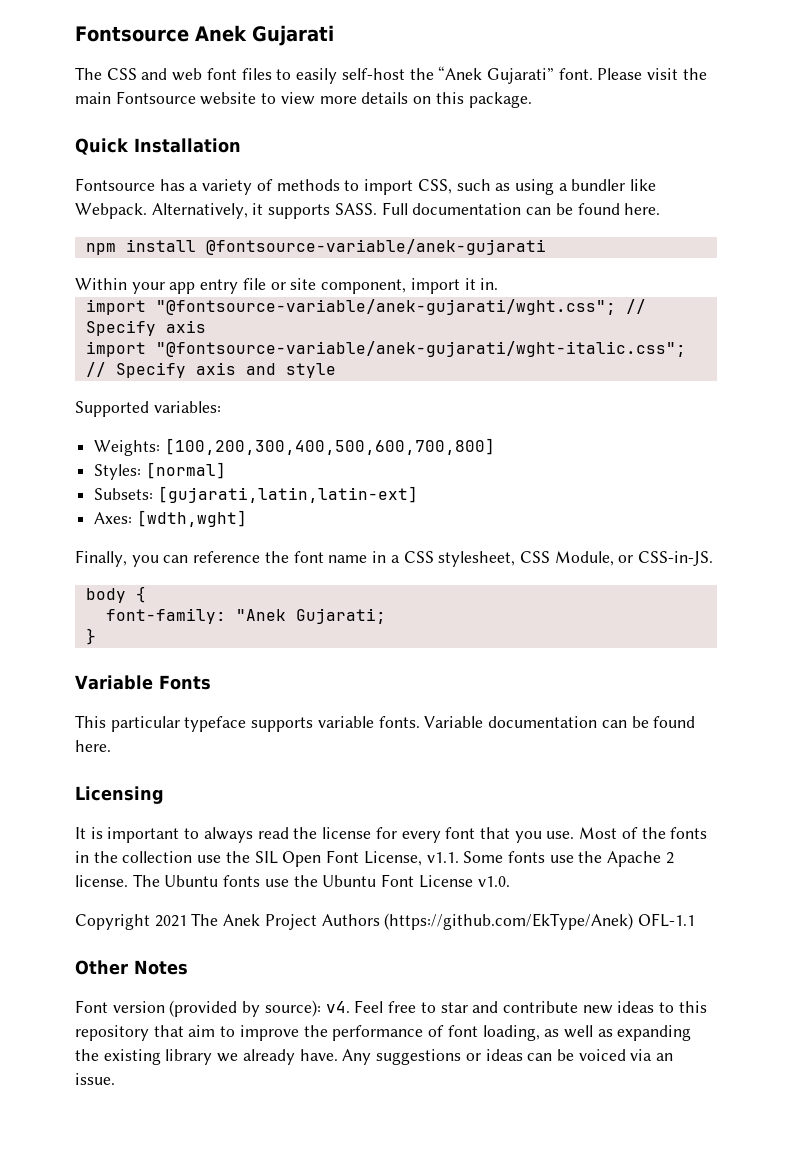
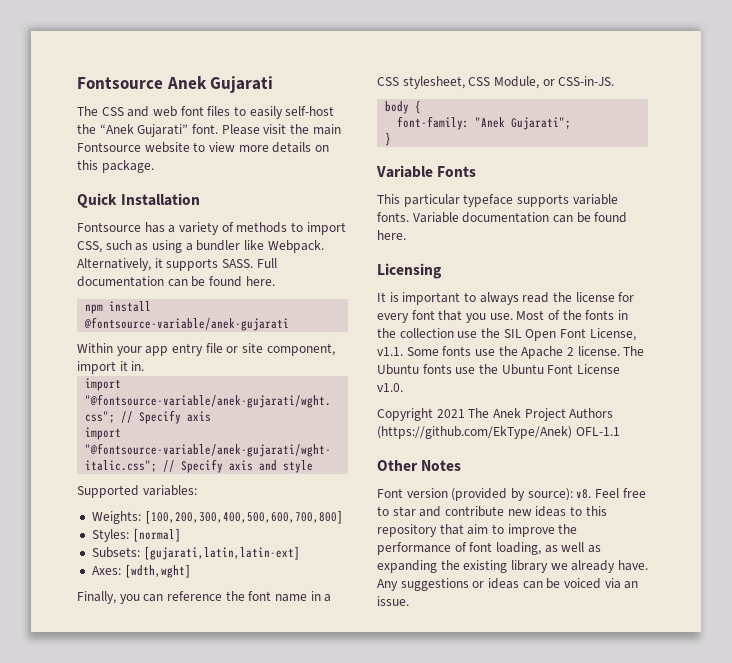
[295,608,386,624] Gujarati; -> [511,117,572,130] Gujarati";
[325,1001,350,1013] v4. -> [576,489,592,499] v8.

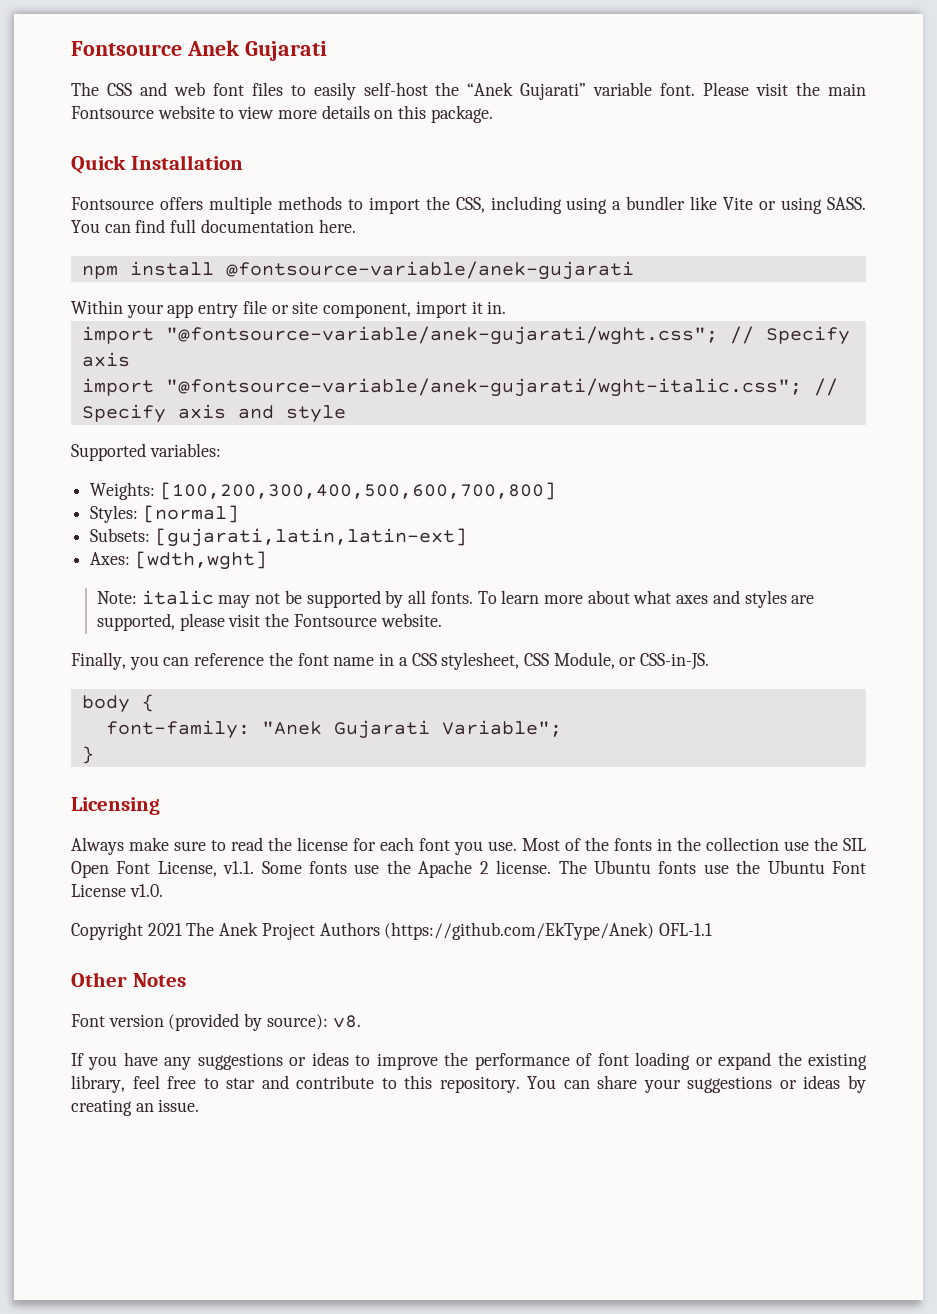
(189, 130) none -> [593,82,653,96] variable
[144,222,346,235] [77,240,324,253] [77,258,277,271] [77,276,242,287] has a variety of methods to import CSS, such as using a bundler like Webpack. Alternatively, it supports SASS. Full documentation can be found -> [159,196,866,214] [71,219,314,233] offers multiple methods to import the CSS, including using a bundler like Vite or using SASS. You can find full documentation
(191, 571) none -> [97,590,815,608] [97,613,442,631] // Note: italic may not be supported by all fonts. To learn more about what axes and styles are supported, please visit the Fontsource website.
[511,117,572,130] Gujarati"; -> [333,720,562,739] Gujarati Variable";
[376,165,477,178] [377,194,618,207] [377,212,628,223] [377,230,406,240] [377,263,442,279] [377,292,519,305] Variable Fonts // This particular typeface supports variable fonts. Variable documentation can be found here. // Licensing // It is important to always -> [71,797,160,815] [71,837,226,855] Licensing // Always make sure to
[377,310,463,323] every font that -> [380,837,450,851] each font
[594,488,646,498] [377,506,607,517] [377,524,489,537] Feel free to star and contribute new ideas to this repository that aim -> [71,1052,349,1070] // If you have any suggestions or ideas
[495,542,601,555] [377,560,648,573] [377,578,621,591] loading, as well as expanding the existing library we already have. Any suggestions or ideas can be voiced via -> [635,1052,868,1070] [71,1075,866,1093] [71,1099,132,1116] loading or expand the existing library, feel free to star and contribute to this repository. You can share your suggestions or ideas by creating

